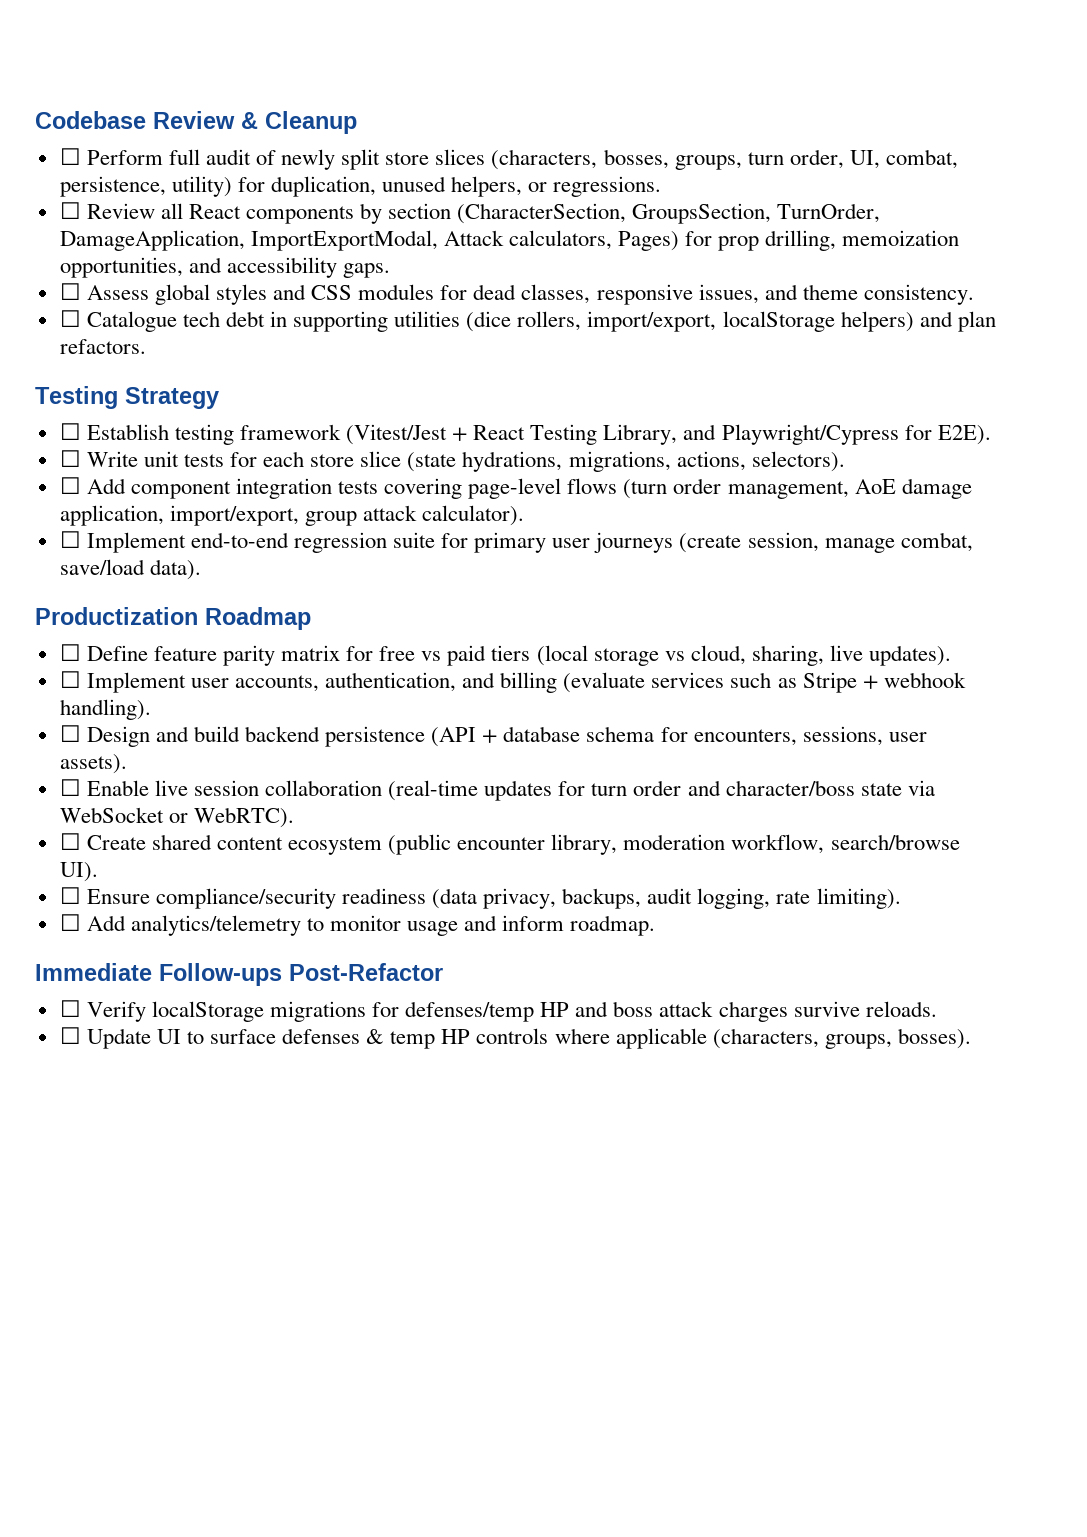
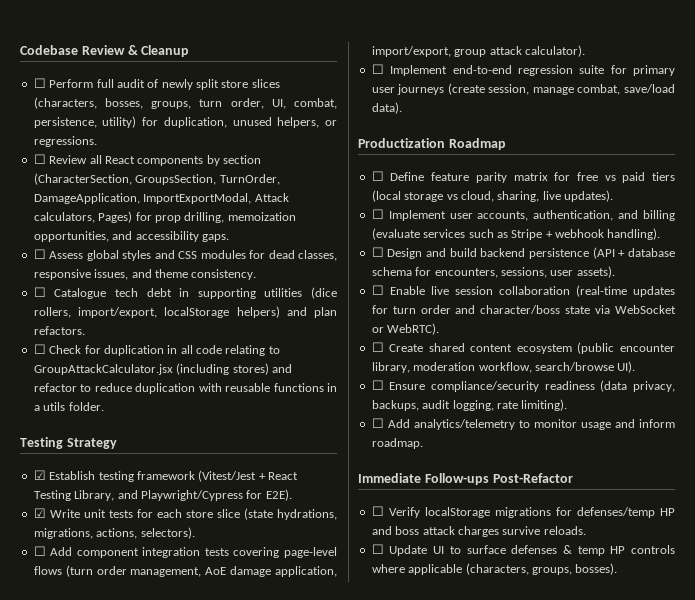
(146, 346) none -> [33,344,280,356] [33,363,292,375] [33,383,338,394] [33,402,104,411] // ☐ Check for duplication in all code relating to GroupAttackCalculator.jsx (including stores) and refactor to reduce duplication with reusable functions in a utils folder.
[59,423,81,440] ☐ -> [33,470,46,480] ☑
[59,450,81,467] ☐ -> [33,508,46,518] ☑

